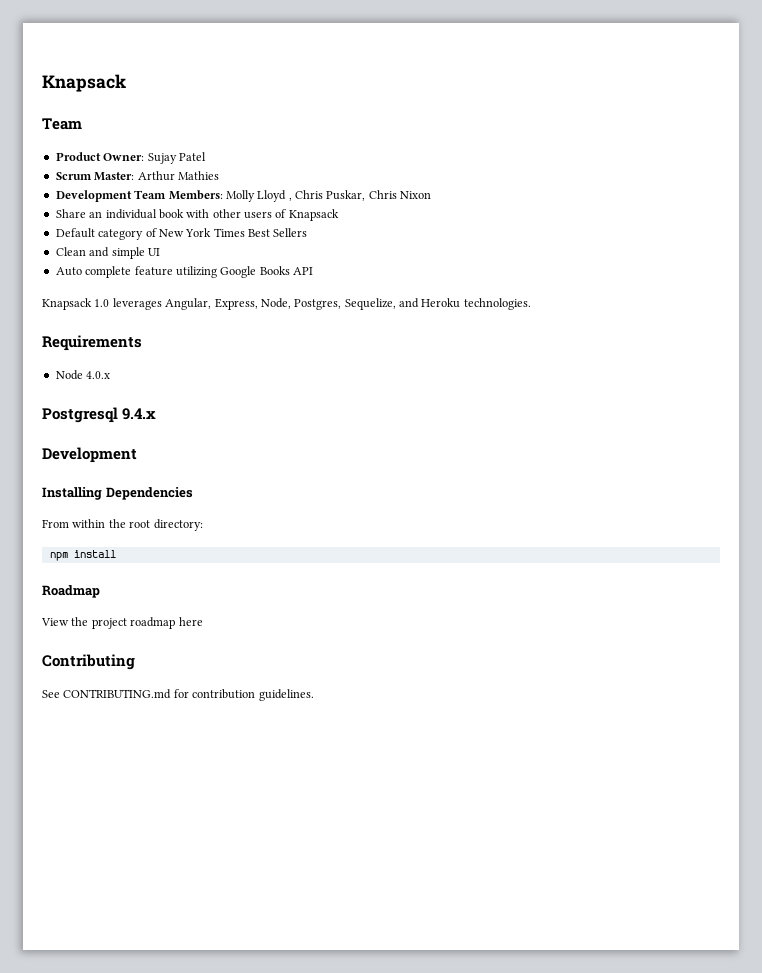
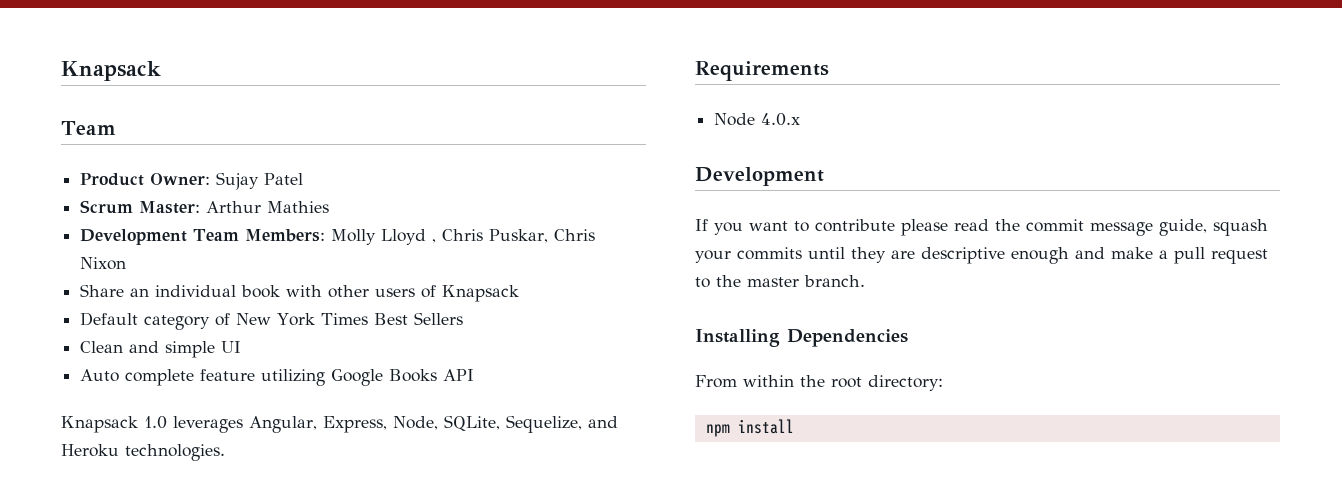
[294,299,342,310] Postgres, -> [444,415,500,431] SQLite,
[42,407,157,423] [42,447,137,463] Postgresql 9.4.x // Development -> [695,167,824,186] [695,219,1268,236] [695,247,1268,264] [695,275,865,288] Development // If you want to contribute please read the commit message guide, squash your commits until they are descriptive enough and make a pull request to the master branch.
[42,585,100,598] [41,617,203,629] [42,654,135,670] [42,689,314,701] // Roadmap // View the project roadmap here // Contributing // See CONTRIBUTING.md for contribution guidelines. -> (794, 426) none

